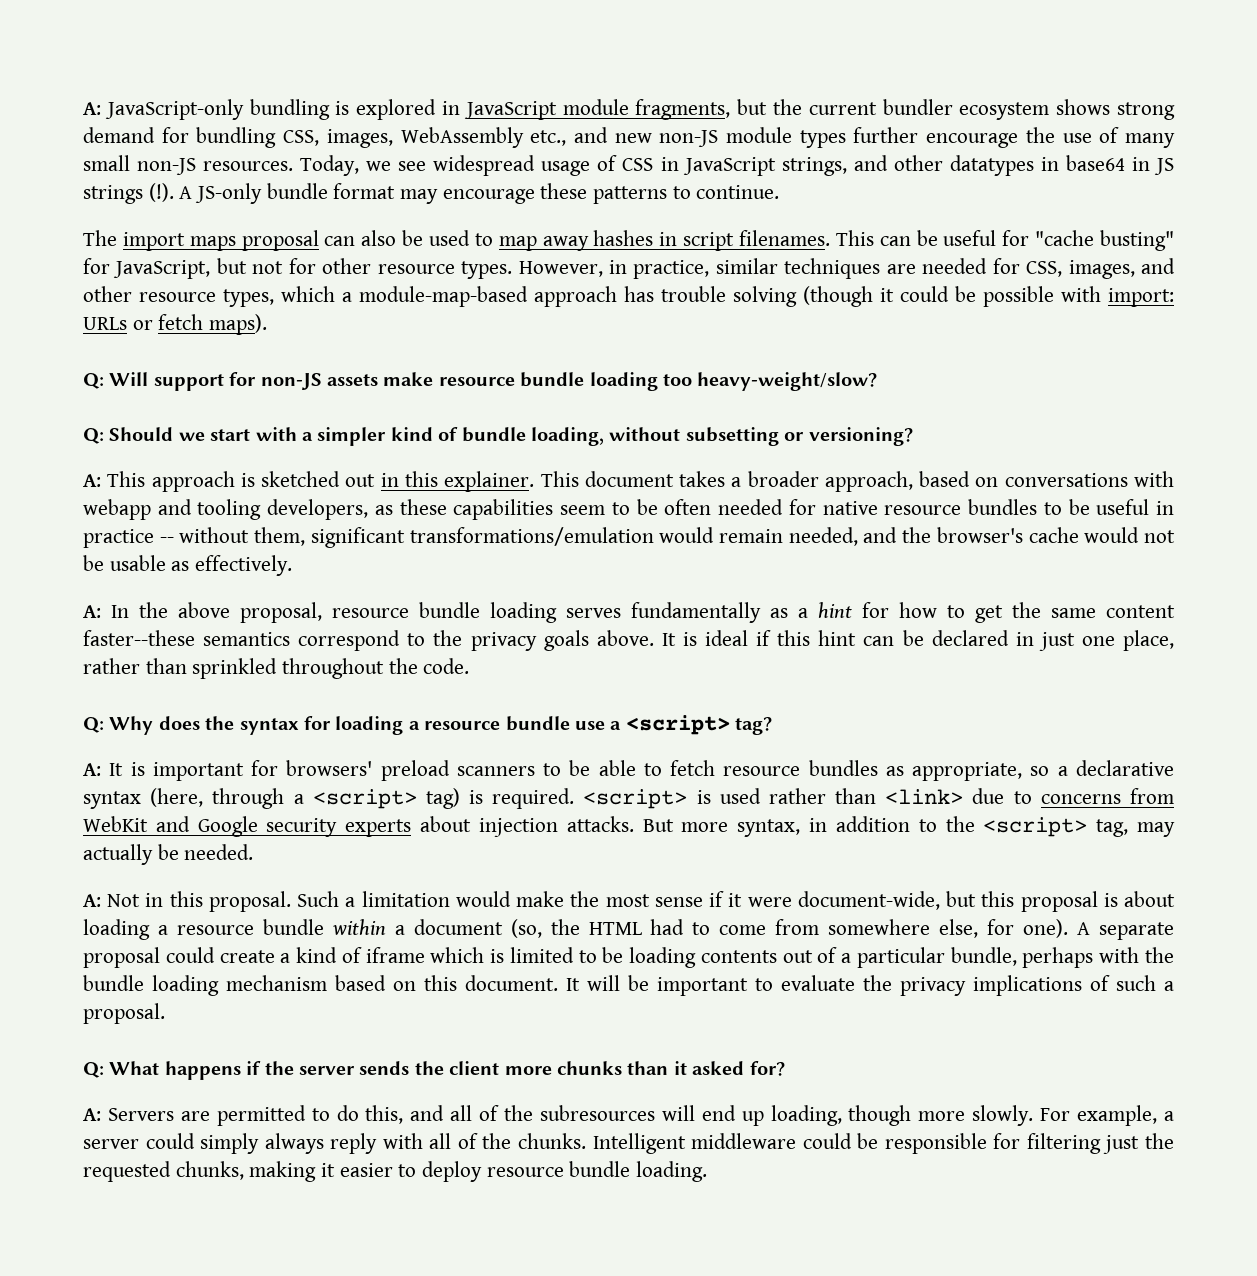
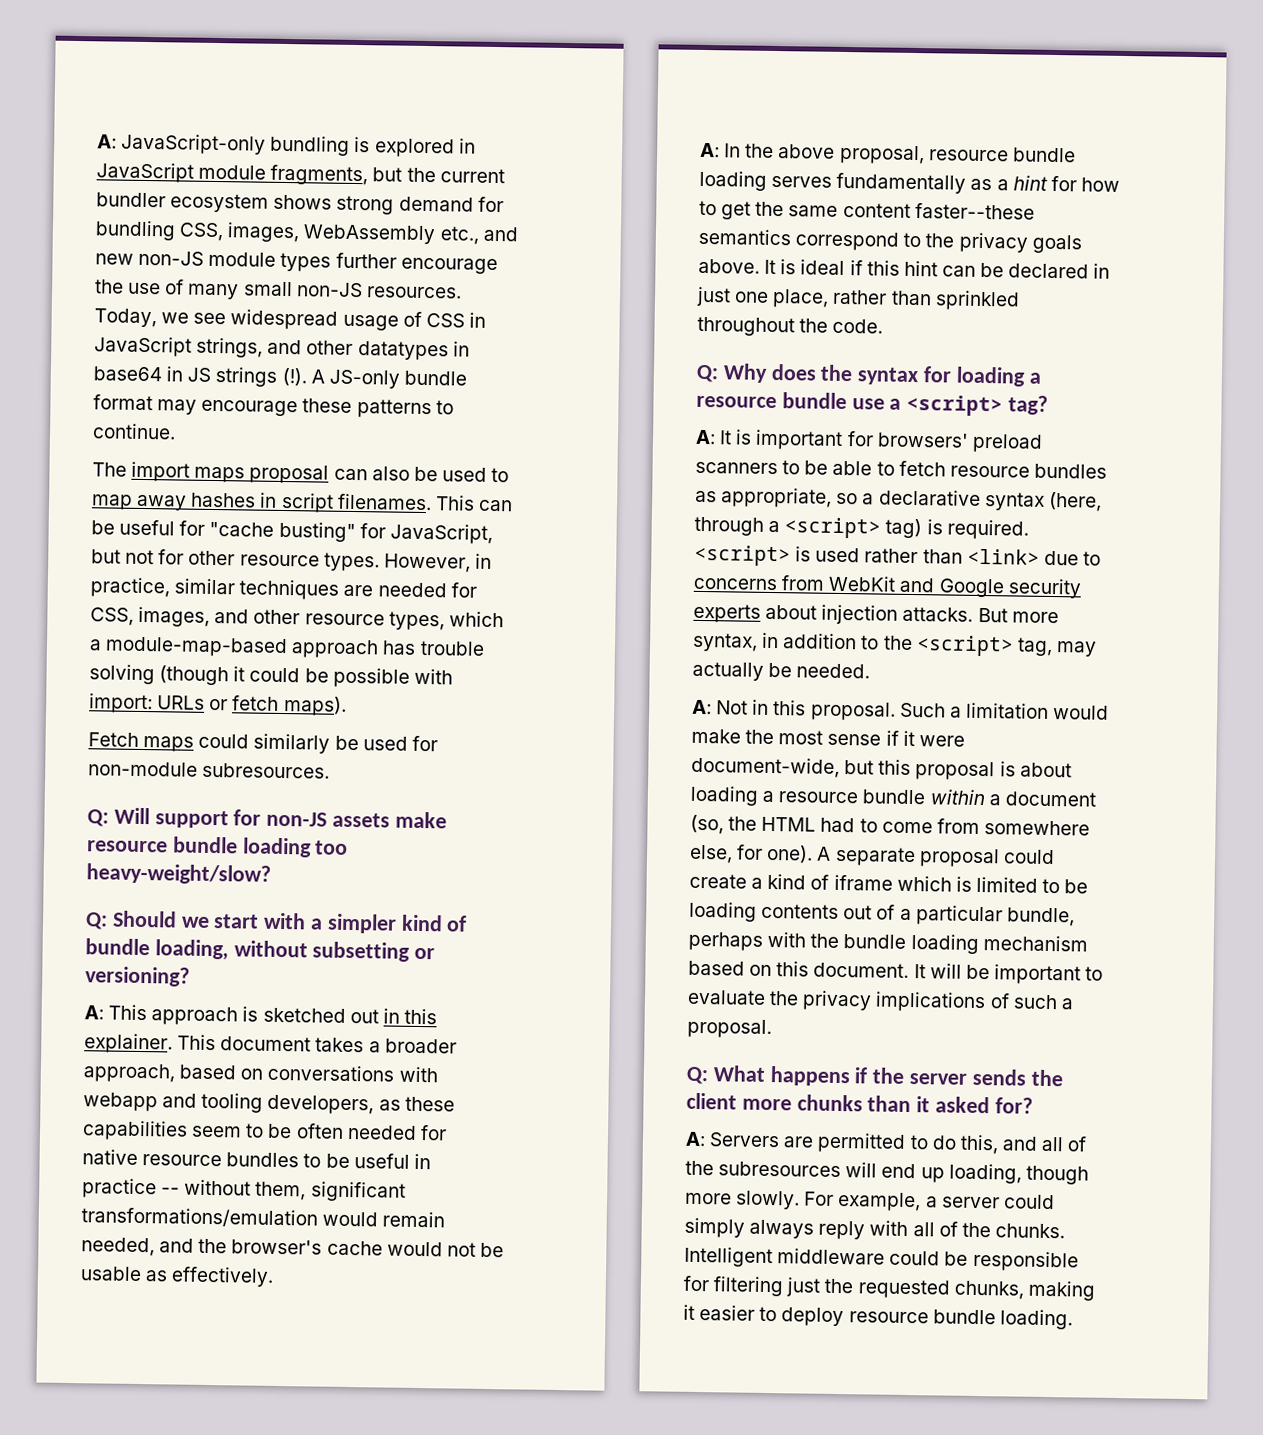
(268, 324) none -> [88,732,438,754] [88,761,331,779] // Fetch maps could similarly be used for non-module subresources.

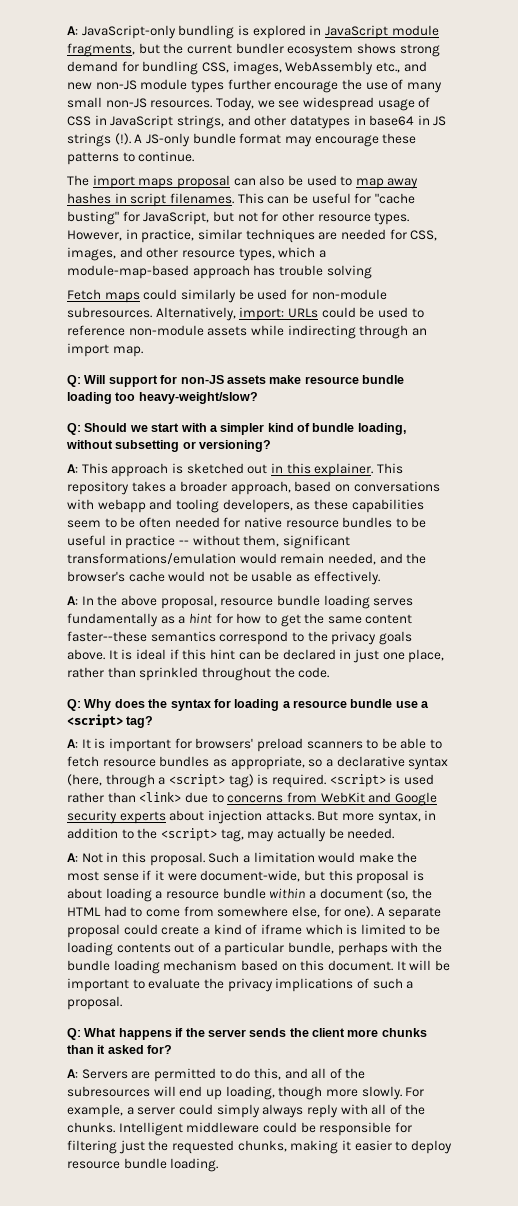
[159,665,453,688] [89,693,347,716] (though it could be possible with import: URLs or fetch maps). -> (372, 272) none
(331, 770) none -> [155,307,424,321] [67,325,427,339] [67,343,143,357] Alternatively, import: URLs could be used to reference non-module assets while indirecting through an import map.
[220,1036,312,1052] document -> [67,481,129,495] repository

